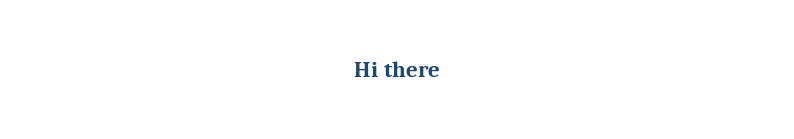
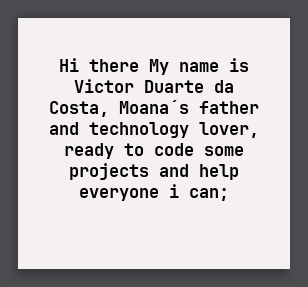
(441, 69) none -> [149,58,249,75] [74,79,234,93] [49,100,259,117] [49,122,259,138] [64,143,244,159] [69,163,239,180] [79,184,229,201] My name is Victor Duarte da Costa, Moana´s father and technology lover, ready to code some projects and help everyone i can;

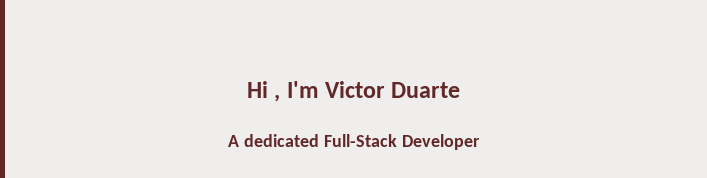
[89,58,249,75] [74,79,234,93] [49,100,259,117] [49,122,259,138] [64,143,244,159] [69,163,239,180] [79,184,229,201] there My name is Victor Duarte da Costa, Moana´s father and technology lover, ready to code some projects and help everyone i can; -> [274,81,461,102] [228,134,480,150] , I'm Victor Duarte // A dedicated Full-Stack Developer

